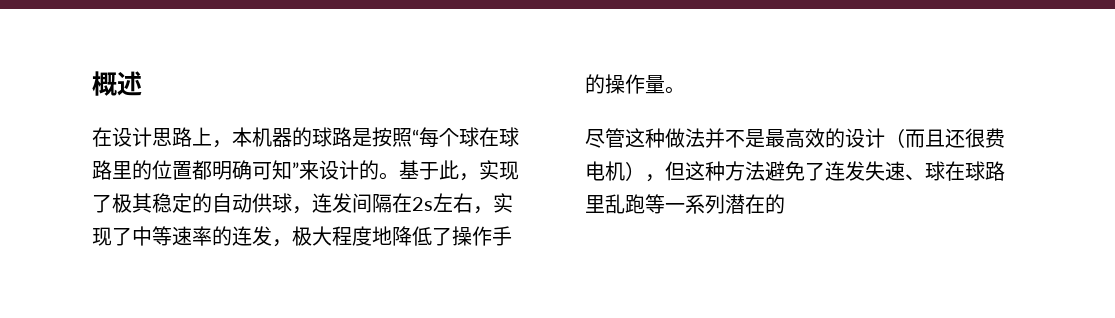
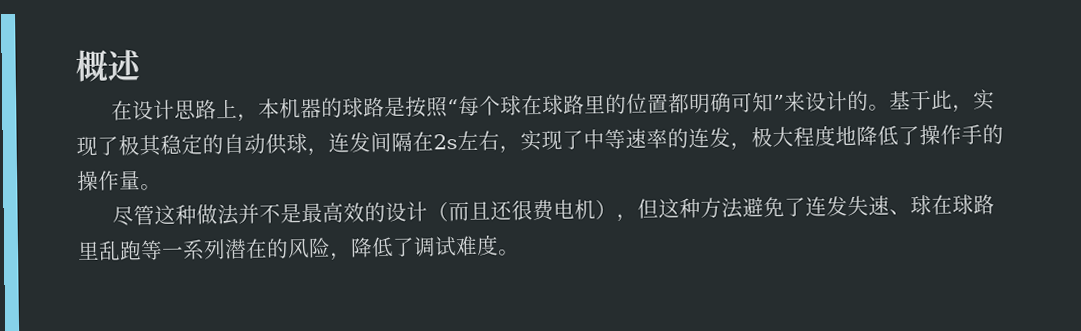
(785, 204) none -> [287,234,520,261] 风险，降低了调试难度。

